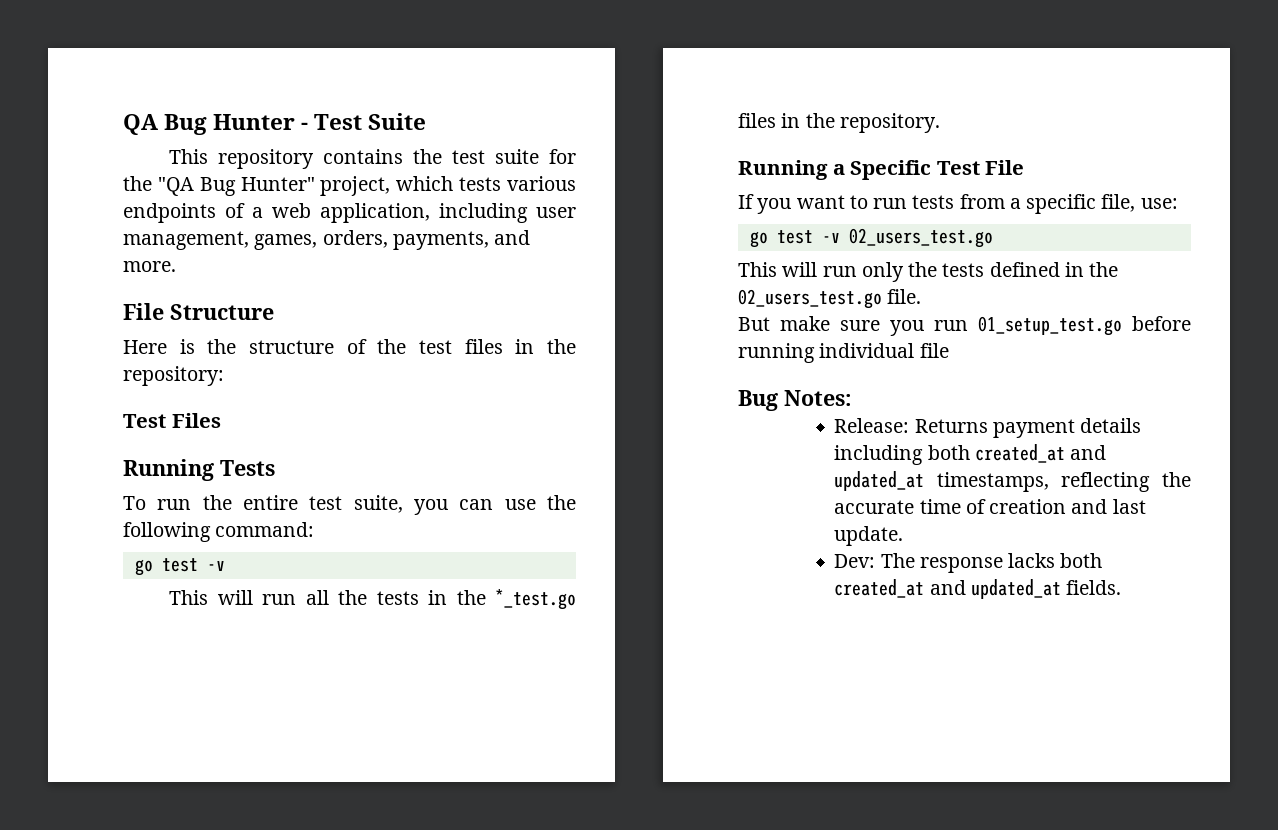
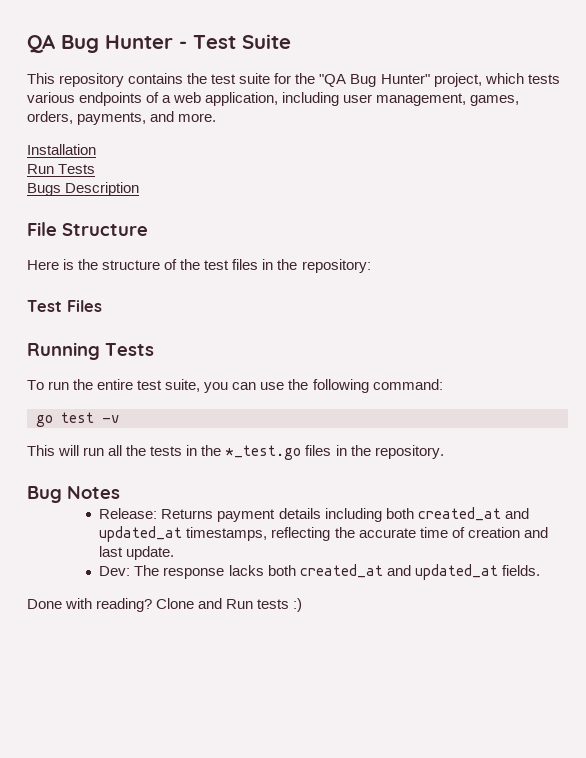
(176, 266) none -> [27,144,96,155] [27,164,96,174] [27,182,140,196] // Installation // Run Tests // Bugs Description
[738,160,1025,180] [738,194,1178,214] [749,228,993,248] [738,262,1119,282] [738,289,922,309] [738,316,1191,336] [738,343,949,363] [738,390,852,411] // Running a Specific Test File // If you want to run tests from a specific file, use: // go test -v 02_users_test.go // This will run only the tests defined in the 02_users_test.go file. // But make sure you run 01_setup_test.go before running individual file // Bug Notes: -> [27,486,120,503] // Bug Notes
(1122, 587) none -> [27,598,303,612] // Done with reading? Clone and Run tests :)

